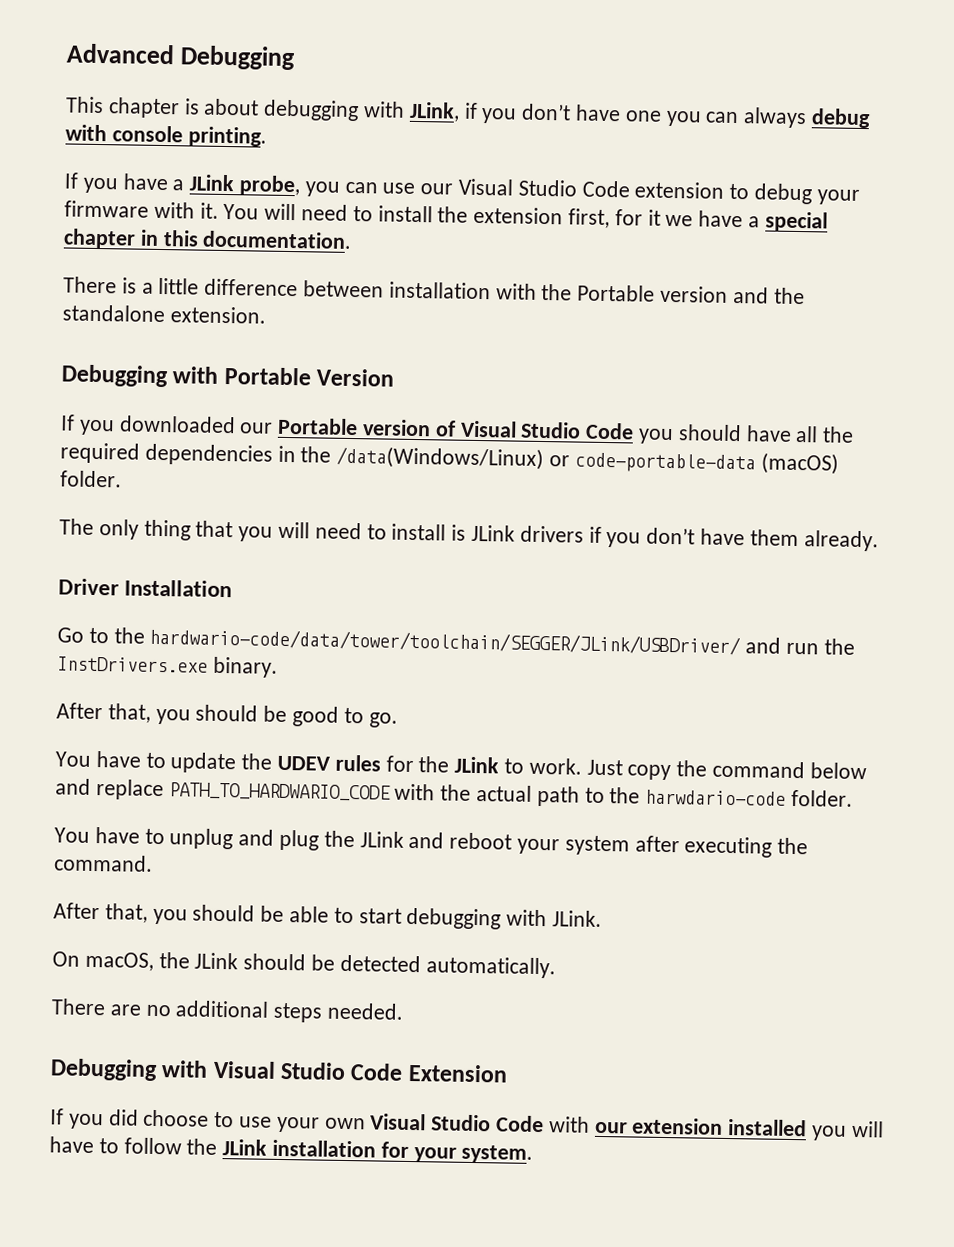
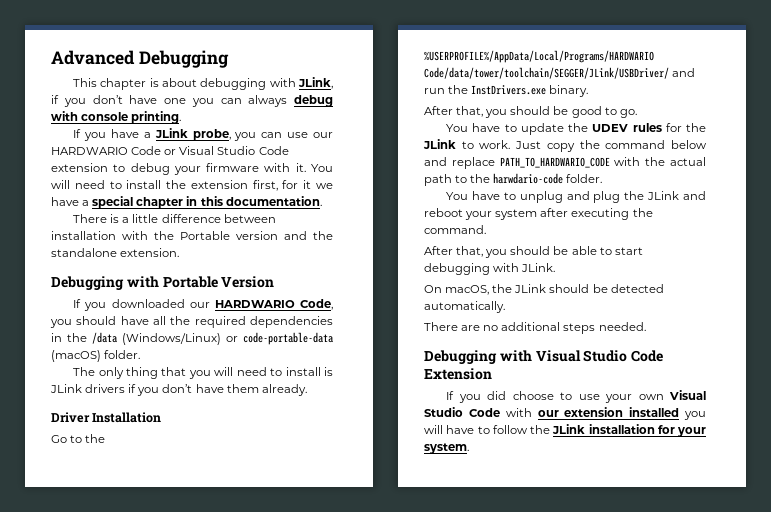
(454, 189) none -> [51,146,177,155] HARDWARIO Code or
[277,417,635,440] Portable version of Visual Studio Code -> [214,299,333,310] HARDWARIO Code,
[336,445,545,471] /data(Windows/Linux) -> [91,332,221,345] /data (Windows/Linux)
[149,627,742,656] hardwario-code/data/tower/toolchain/SEGGER/JLink/USBDriver/ -> [424,50,654,63] [424,67,669,79] %USERPROFILE%/AppData/Local/Programs/HARDWARIO Code/data/tower/toolchain/SEGGER/JLink/USBDriver/

